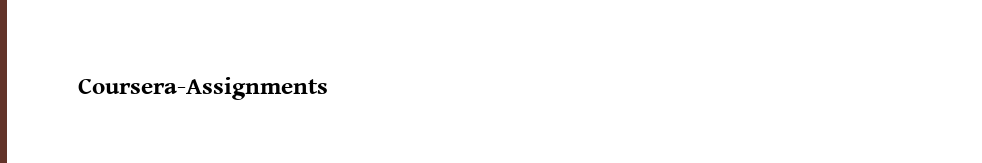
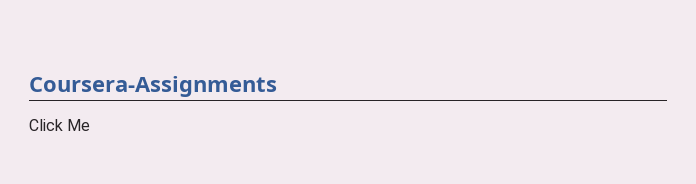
(328, 88) none -> [29,119,91,131] // Click Me

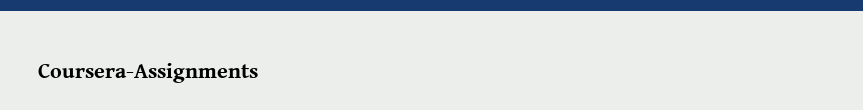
[29,119,91,131] // Click Me -> (258, 73) none

